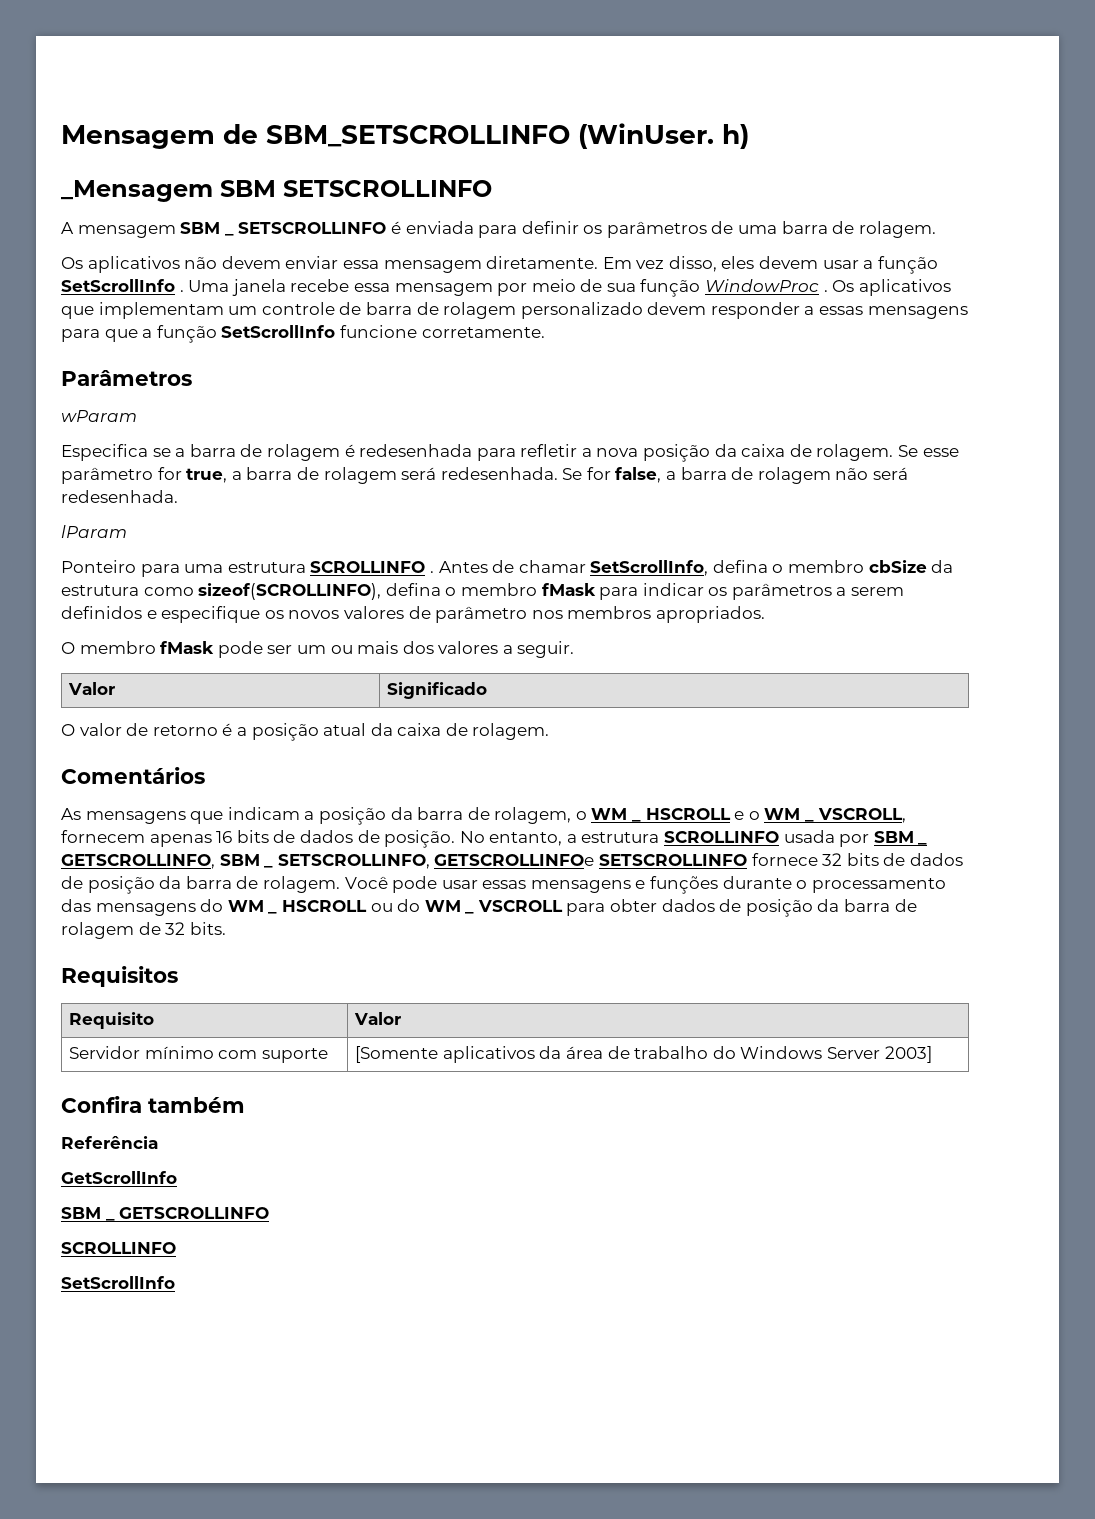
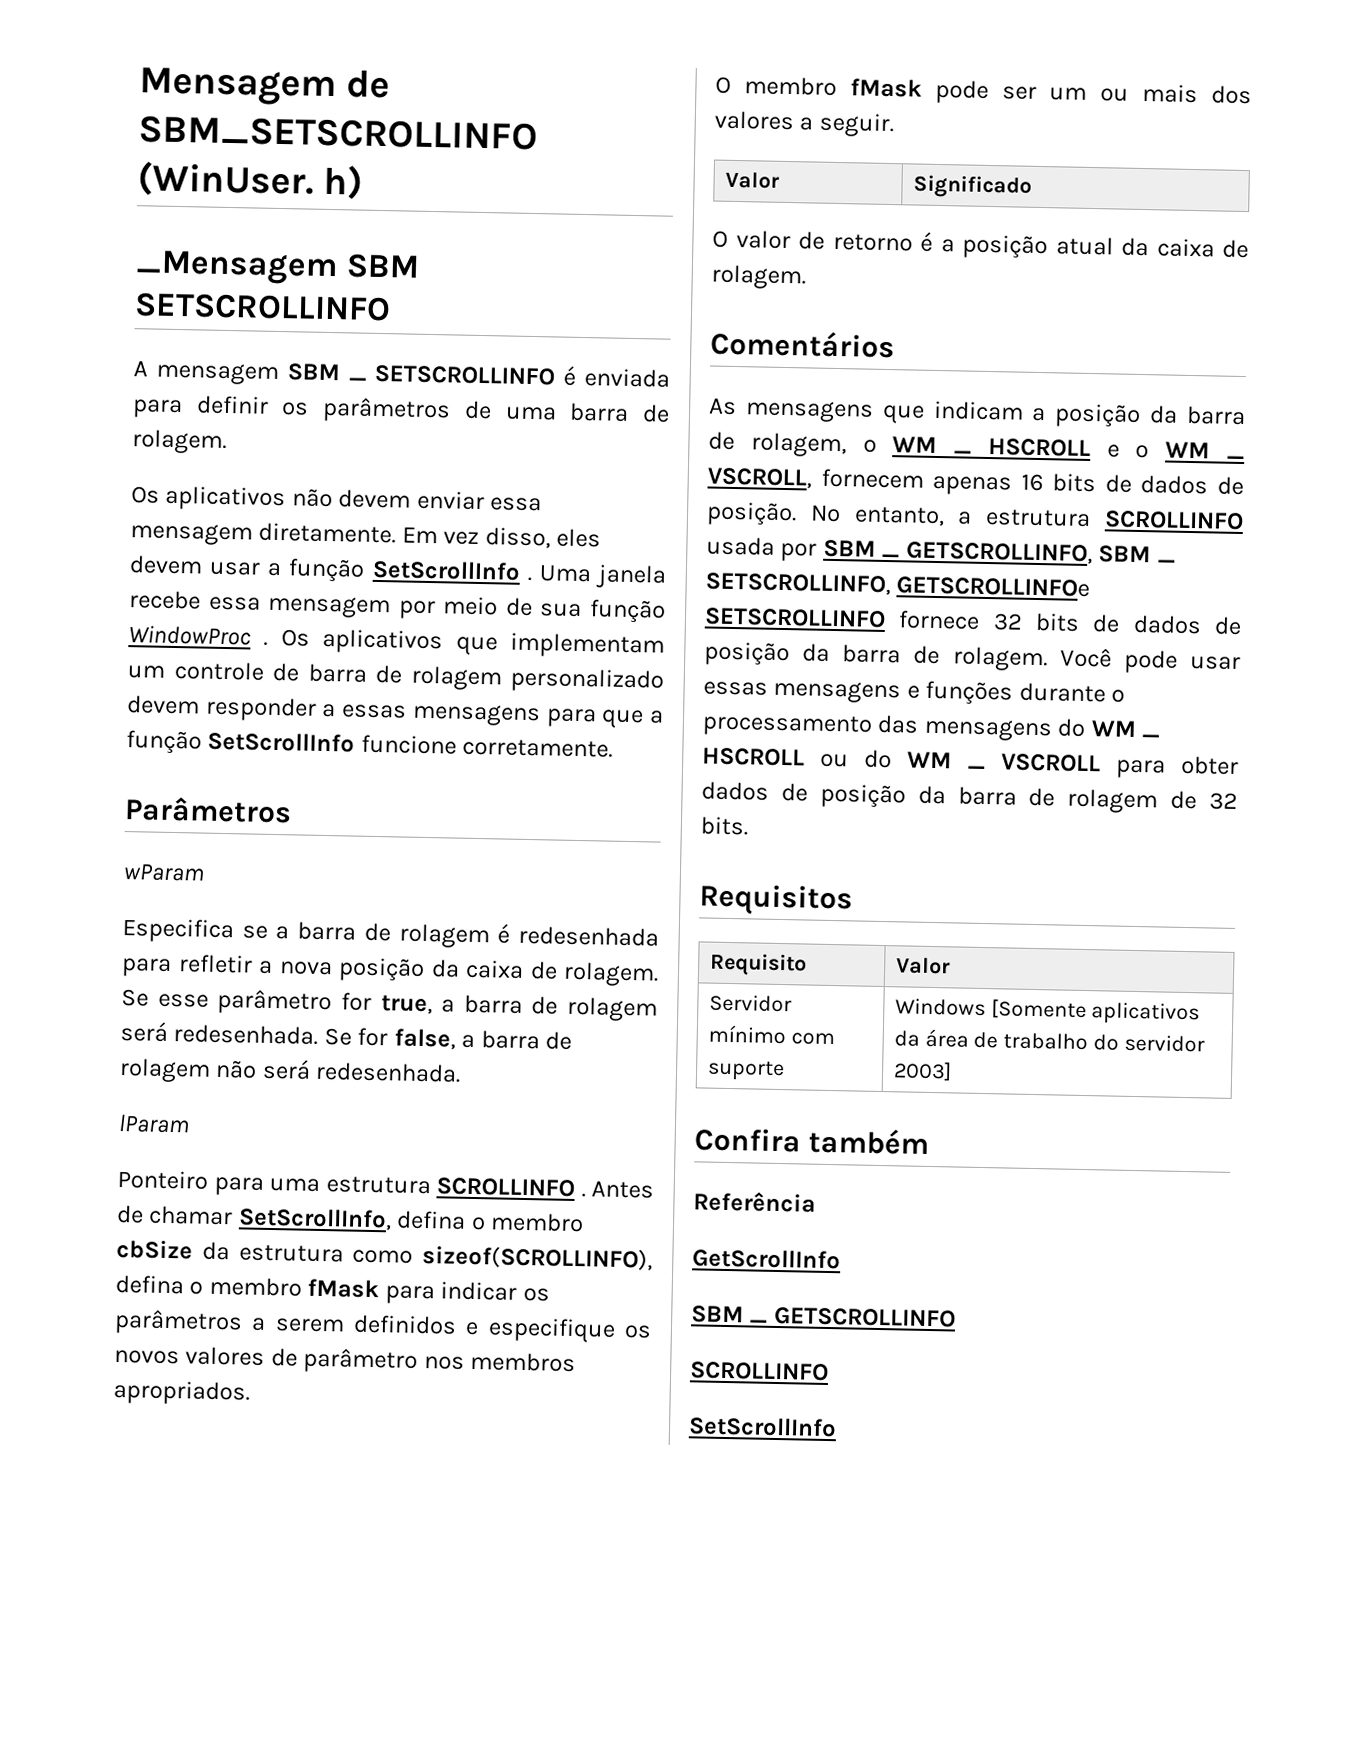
(329, 1055) none -> [894,998,986,1017] Windows
[740,1046,880,1059] Windows Server -> [1123,1034,1205,1053] servidor

